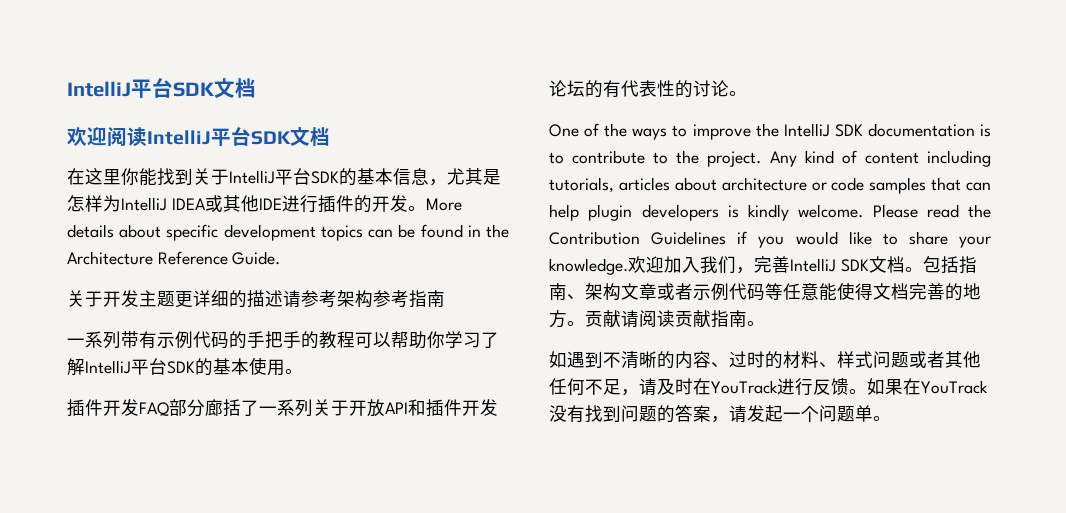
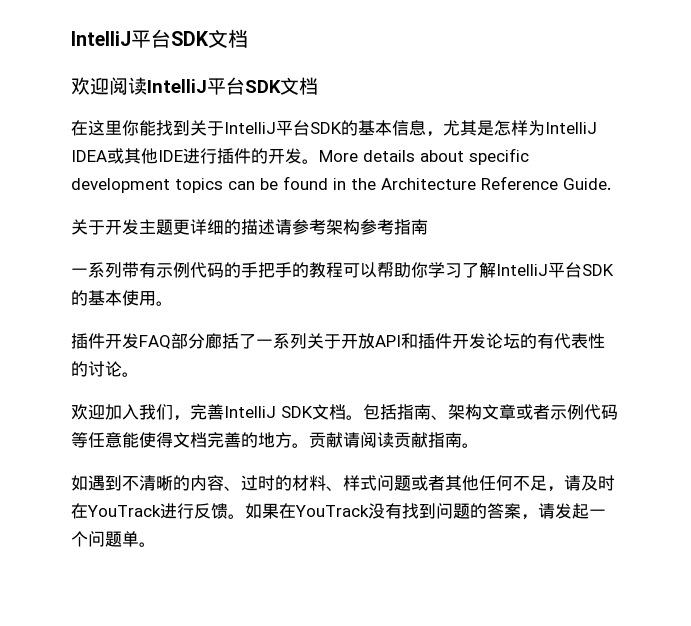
[549,123,991,140] [549,150,991,167] [549,177,991,194] [549,204,991,221] [549,231,991,248] [549,258,628,275] One of the ways to improve the IntelliJ SDK documentation is to contribute to the project. Any kind of content including tutorials, articles about architecture or code samples that can help plugin developers is kindly welcome. Please read the Contribution Guidelines if you would like to share your knowledge. -> (139, 374) none

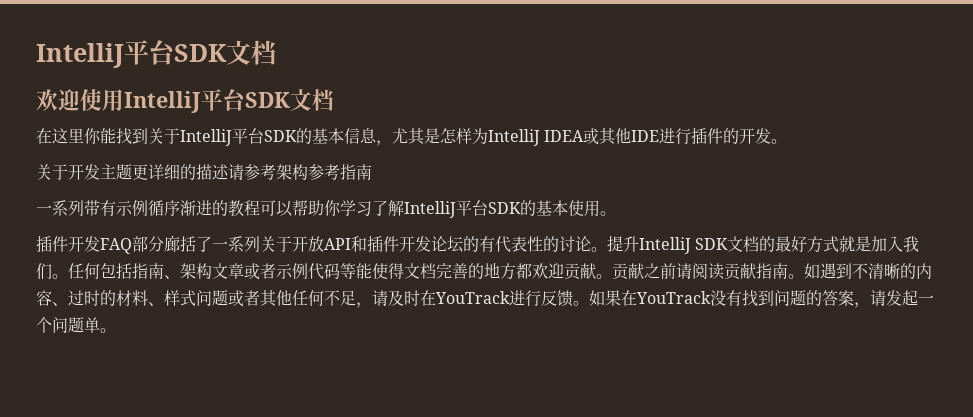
[109,77,147,95] 阅读 -> [80,89,124,111] 使用
[319,148,529,165] [71,176,611,193] More details about specific development topics can be found in the Architecture Reference Guide. -> (788, 141) none
[190,262,292,278] 代码的手把手 -> [148,200,212,216] 循序渐进
[71,404,363,421] // 欢迎加入我们，完善IntelliJ SDK文档。 -> [607,235,920,254] [36,263,100,280] 提升IntelliJ SDK文档的最好方式就是加入我们。任何
[88,432,122,448] 任意 -> (356, 271) none
[292,432,343,448] 。贡献 -> [516,263,676,280] 都欢迎贡献。贡献之前
(479, 445) // -> (804, 276) none

